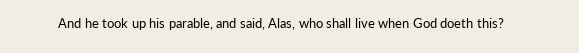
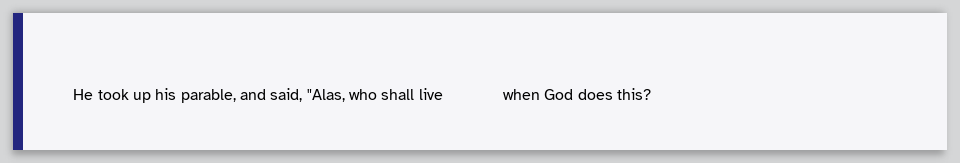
[58,18,99,28] And he -> [73,89,94,100] He
[268,18,296,30] Alas, -> [306,89,345,102] "Alas,
[440,18,474,28] doeth -> [577,89,613,100] does

